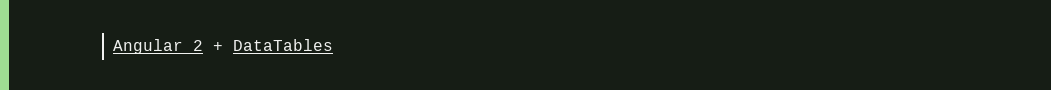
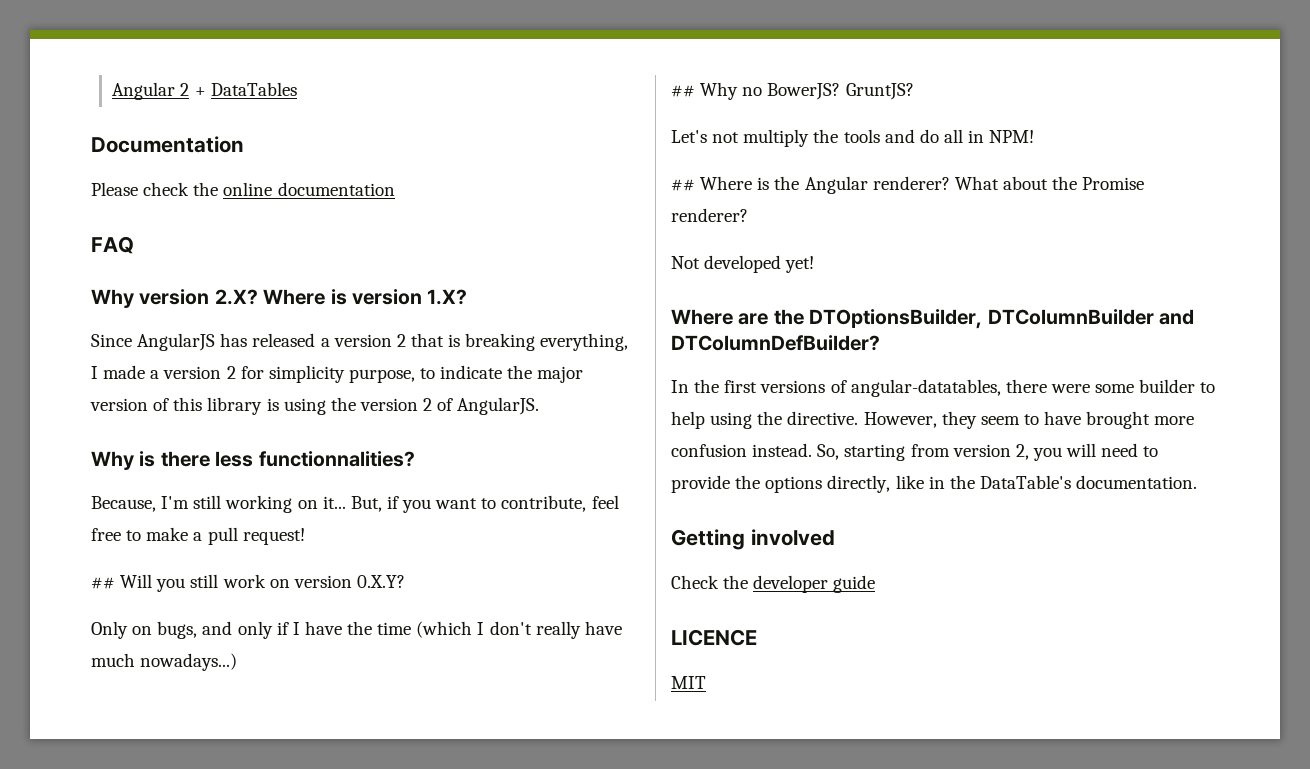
(334, 45) none -> [91,136,244,153] [91,182,395,196] [91,236,134,254] [91,289,468,308] [91,333,629,351] [91,365,584,383] [90,397,540,415] [91,451,415,470] [91,495,619,513] [91,527,305,545] [91,574,405,592] [91,621,622,639] [91,653,238,671] [671,82,914,100] [671,129,1035,147] [671,176,1145,194] [671,208,748,222] [671,255,815,273] [671,309,1194,329] [671,335,880,351] [671,379,1216,397] [671,411,1195,429] [671,443,1159,461] [671,475,1198,493] [671,529,835,550] [671,575,876,593] [671,629,757,646] [671,676,706,689] // Documentation // Please check the online documentation // FAQ // Why version 2.X? Where is version 1.X? // Since AngularJS has released a version 2 that is breaking everything, I made a version 2 for simplicity purpose, to indicate the major version of this library is using the version 2 of AngularJS. // Why is there less functionnalities? // Because, I'm still working on it... But, if you want to contribute, feel free to make a pull request! // ## Will you still work on version 0.X.Y? // Only on bugs, and only if I have the time (which I don't really have much nowadays...) // ## Why no BowerJS? GruntJS? // Let's not multiply the tools and do all in NPM! // ## Where is the Angular renderer? What about the Promise renderer? // Not developed yet! // Where are the DTOptionsBuilder, DTColumnBuilder and DTColumnDefBuilder? // In the first versions of angular-datatables, there were some builder to help using the directive. However, they seem to have brought more confusion instead. So, starting from version 2, you will need to provide the options directly, like in the DataTable's documentation. // Getting involved // Check the developer guide // LICENCE // MIT

